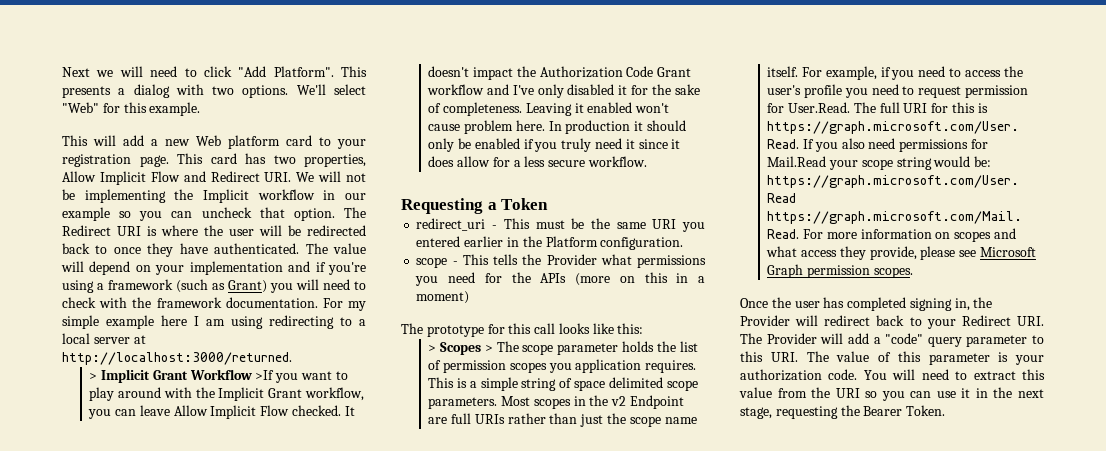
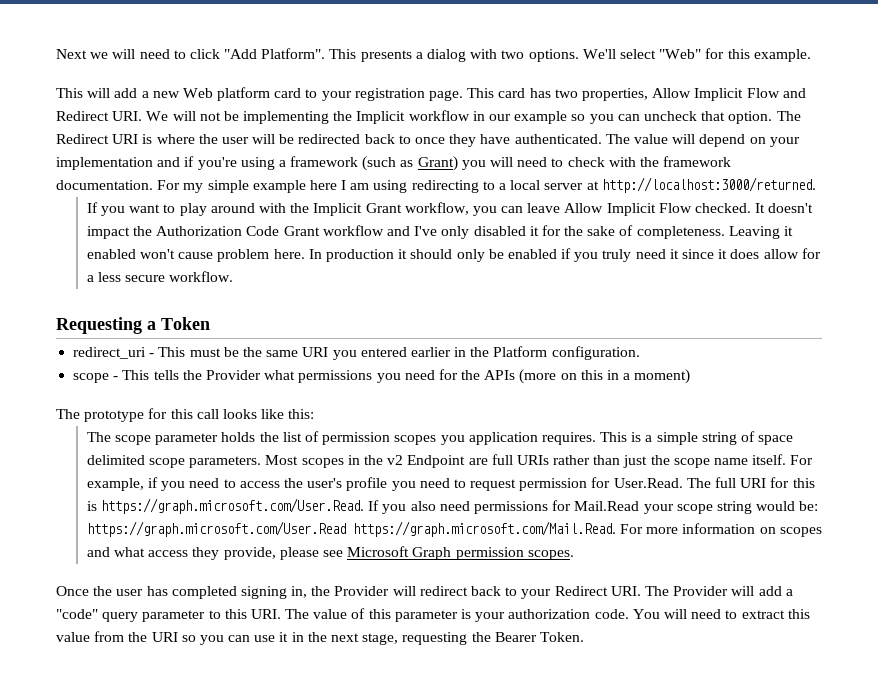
[89,369,275,383] > Implicit Grant Workflow >If -> [86,202,98,213] If
[428,342,493,355] > Scopes > -> (315, 414) none

